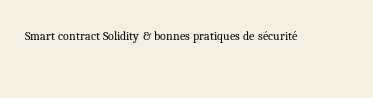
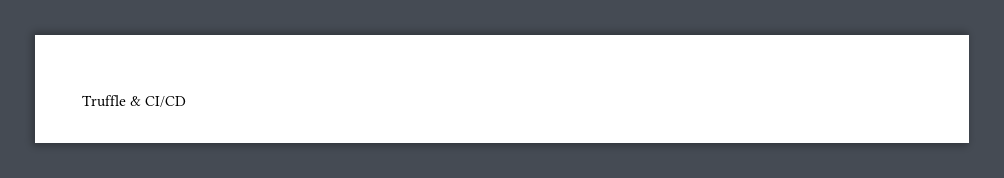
[25,31,298,43] Smart contract Solidity & bonnes pratiques de sécurité -> [82,95,187,107] Truffle & CI/CD

